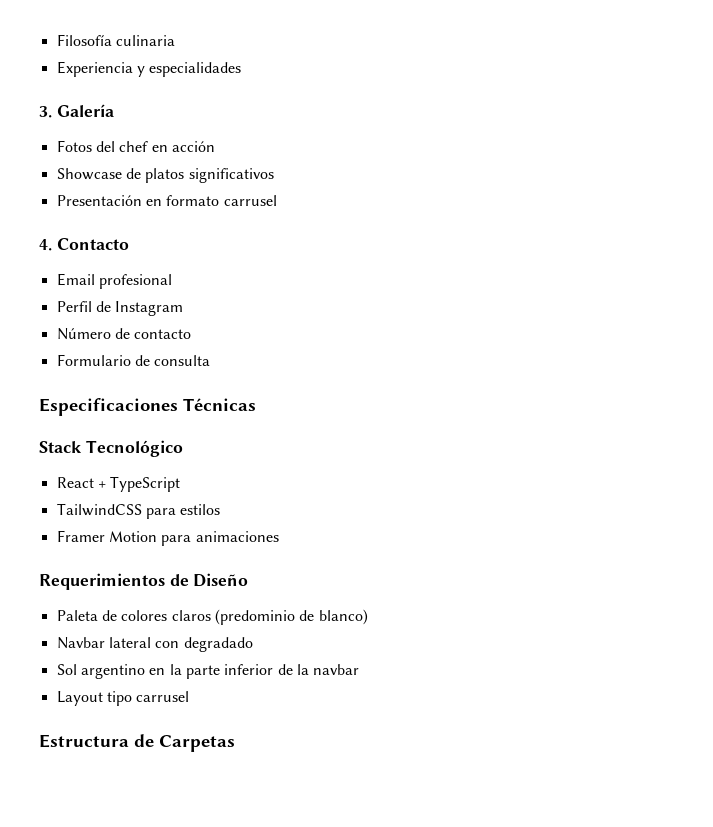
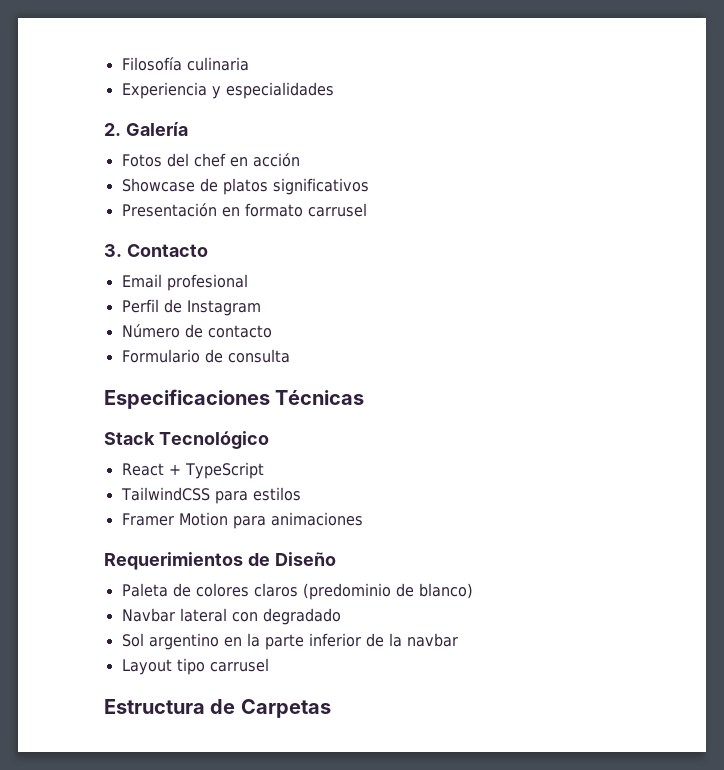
[39,106,52,118] 3. -> [104,123,121,136] 2.
[39,239,52,251] 4. -> [104,244,122,257] 3.

